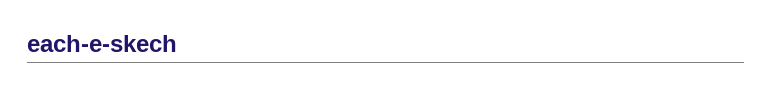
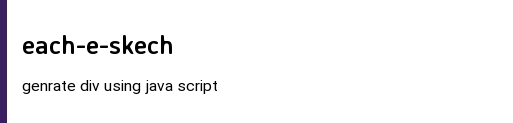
(177, 43) none -> [22,80,218,94] // genrate div using java script

